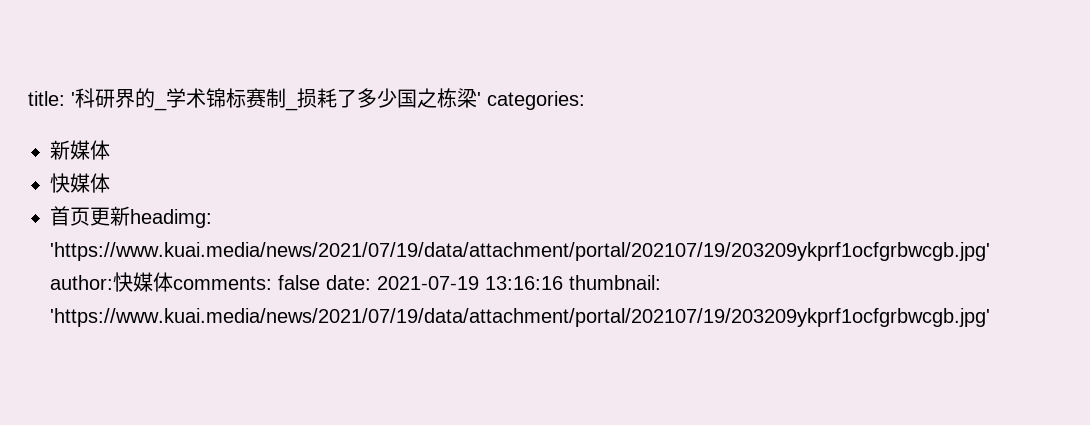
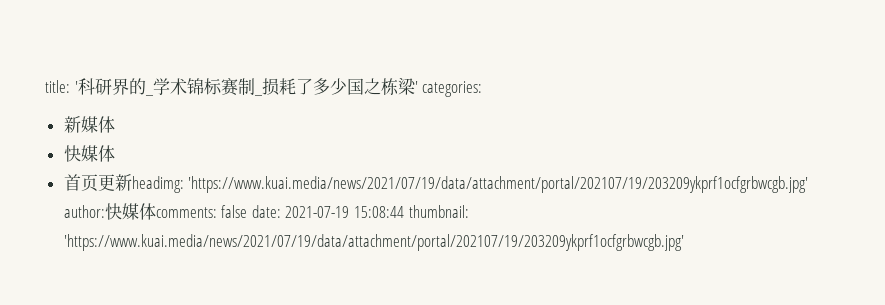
[485,276,563,290] 13:16:16 -> [354,206,405,218] 15:08:44

